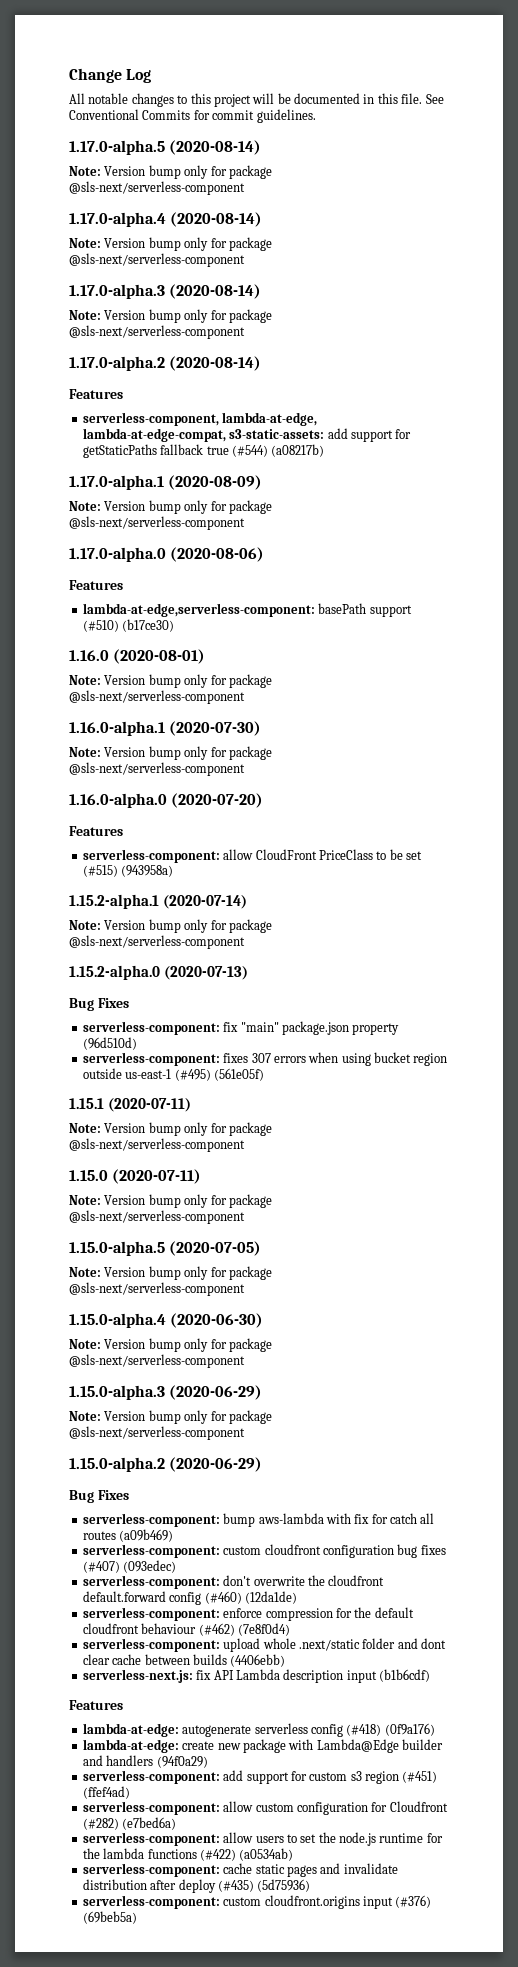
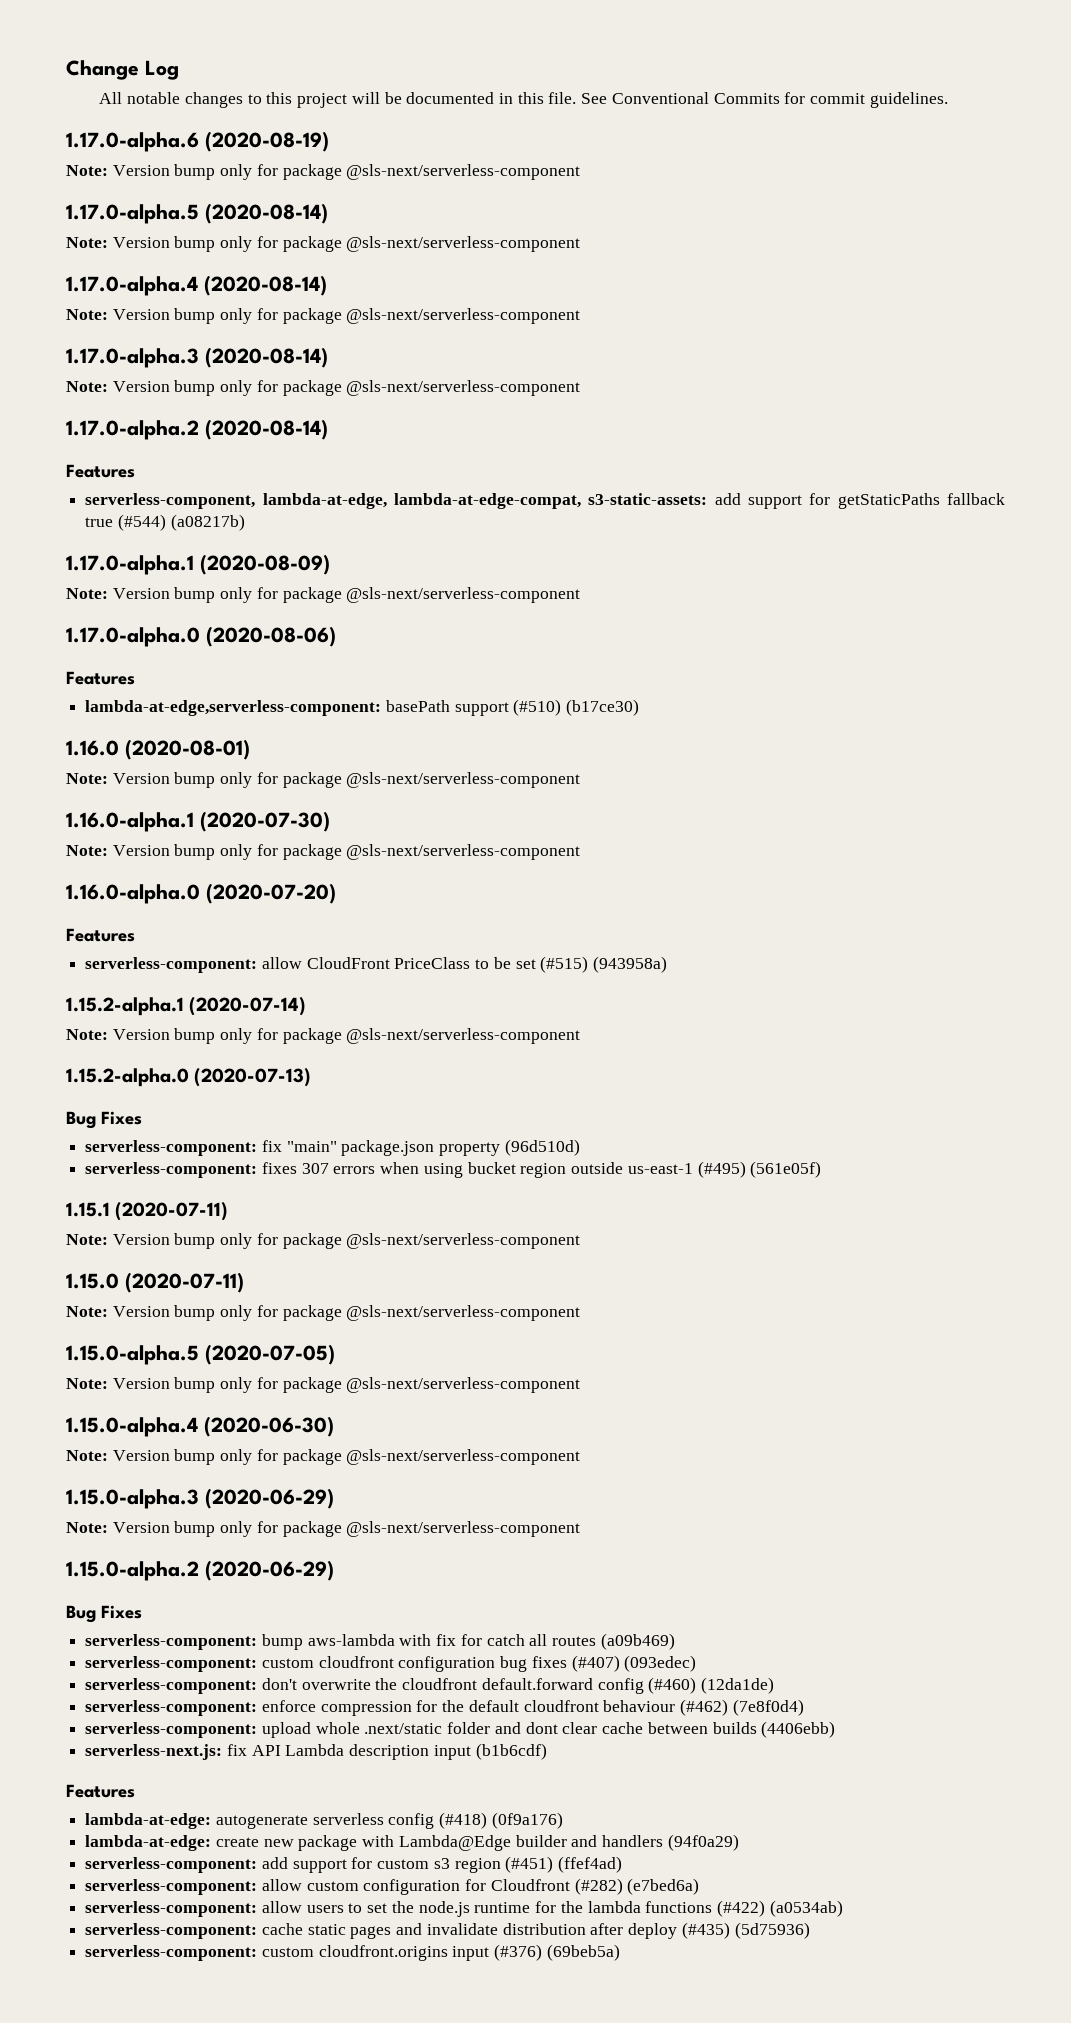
(316, 116) none -> [66,131,329,152] [66,164,581,180] // 1.17.0-alpha.6 (2020-08-19) // Note: Version bump only for package @sls-next/serverless-component

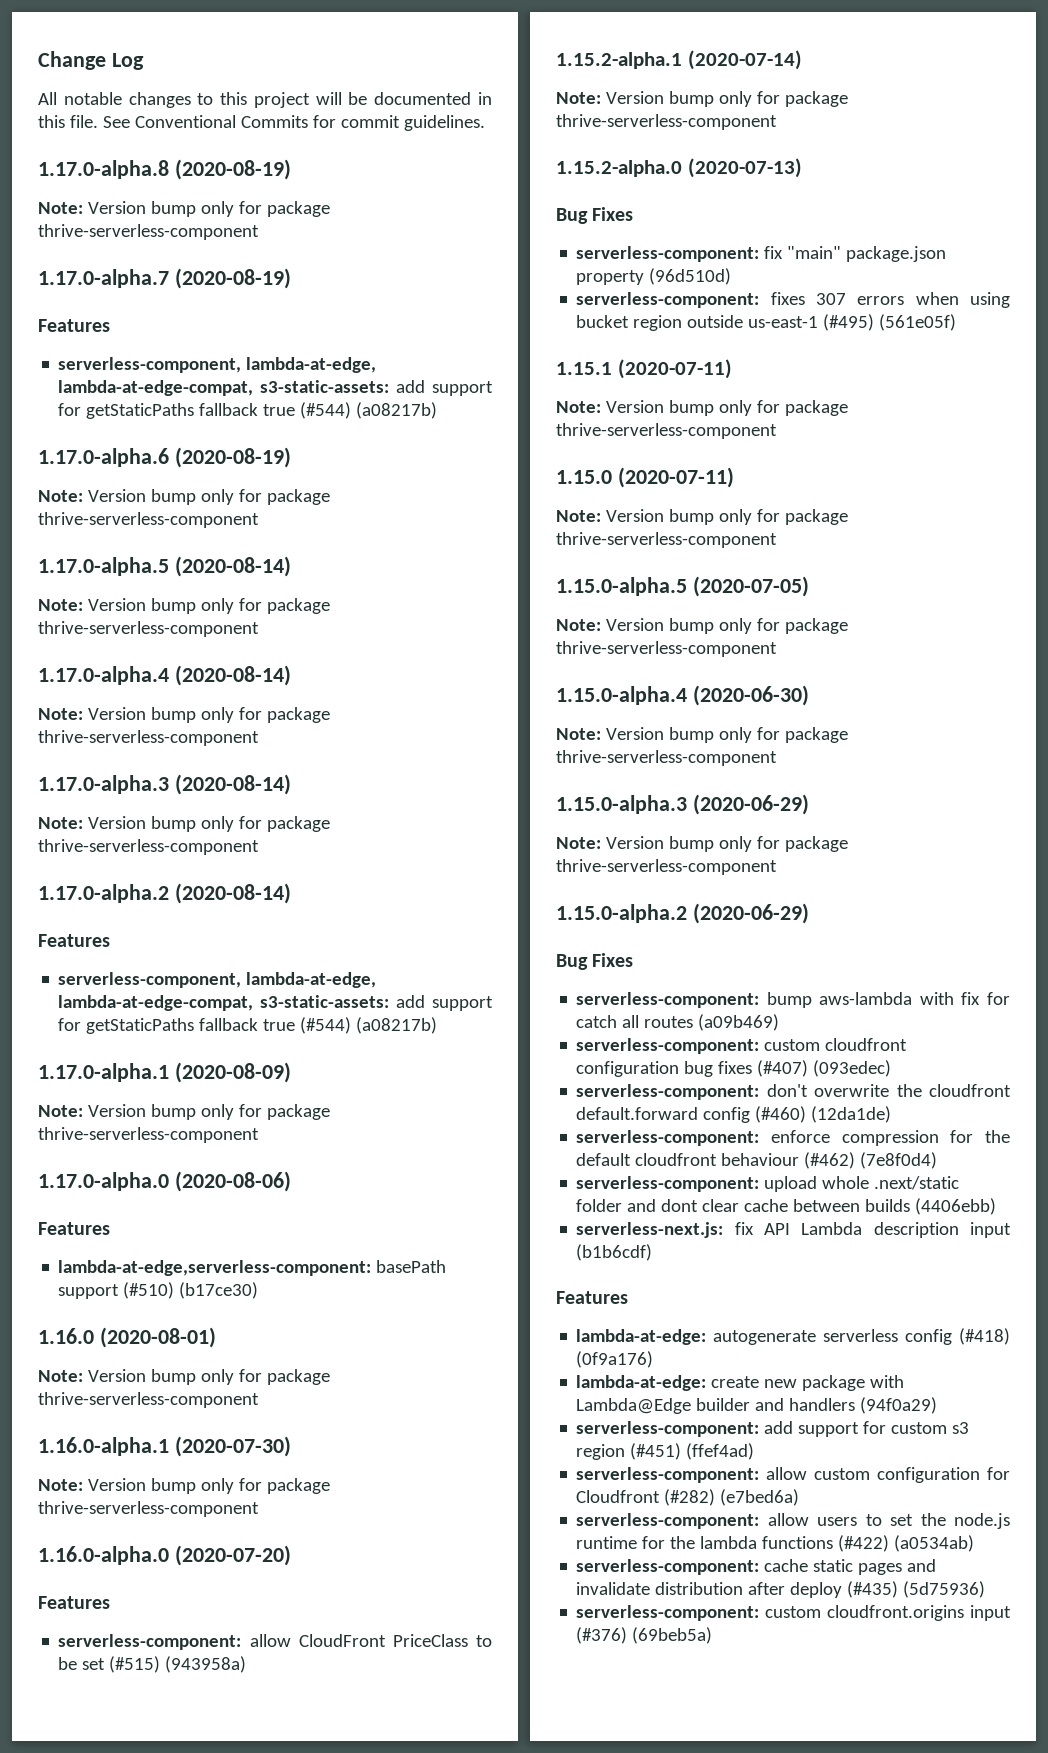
(948, 100) none -> [38,159,291,180] [38,201,330,217] [38,224,259,240] [38,268,291,289] [38,319,110,332] [58,357,377,373] [58,380,493,396] [58,402,438,419] // 1.17.0-alpha.8 (2020-08-19) // Note: Version bump only for package thrive-serverless-component // 1.17.0-alpha.7 (2020-08-19) // Features // serverless-component, lambda-at-edge, lambda-at-edge-compat, s3-static-assets: add support for getStaticPaths fallback true (#544) (a08217b)
[346,164,581,180] @sls-next/serverless-component -> [38,512,259,528] thrive-serverless-component
[346,236,581,252] @sls-next/serverless-component -> [38,621,259,637] thrive-serverless-component
[346,308,581,324] @sls-next/serverless-component -> [38,730,259,746] thrive-serverless-component
[346,380,581,396] @sls-next/serverless-component -> [38,839,259,855] thrive-serverless-component
[346,587,581,603] @sls-next/serverless-component -> [38,1127,259,1143] thrive-serverless-component
[346,772,581,788] @sls-next/serverless-component -> [38,1392,259,1408] thrive-serverless-component
[346,844,581,860] @sls-next/serverless-component -> [38,1501,259,1517] thrive-serverless-component
[346,1028,581,1044] @sls-next/serverless-component -> [556,114,777,130] thrive-serverless-component
[346,1233,581,1249] @sls-next/serverless-component -> [556,423,777,439] thrive-serverless-component
[346,1305,581,1321] @sls-next/serverless-component -> [556,532,777,548] thrive-serverless-component
[346,1377,581,1393] @sls-next/serverless-component -> [556,641,777,657] thrive-serverless-component
[346,1449,581,1465] @sls-next/serverless-component -> [556,750,777,766] thrive-serverless-component
[346,1521,581,1537] @sls-next/serverless-component -> [556,859,777,875] thrive-serverless-component

